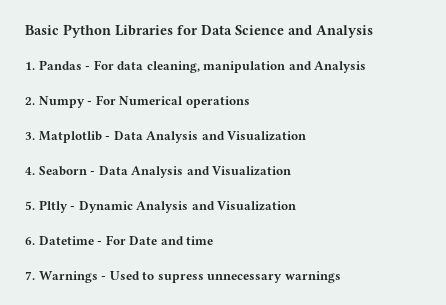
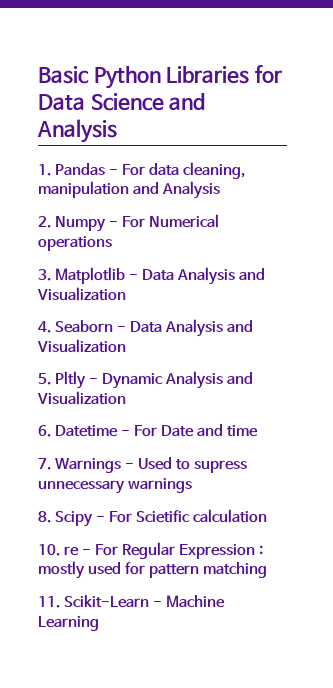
(341, 277) none -> [38,509,268,527] [38,542,264,559] [38,561,268,579] [38,595,226,608] [38,616,99,631] // 8. Scipy - For Scietific calculation // 10. re - For Regular Expression : mostly used for pattern matching // 11. Scikit-Learn - Machine Learning

